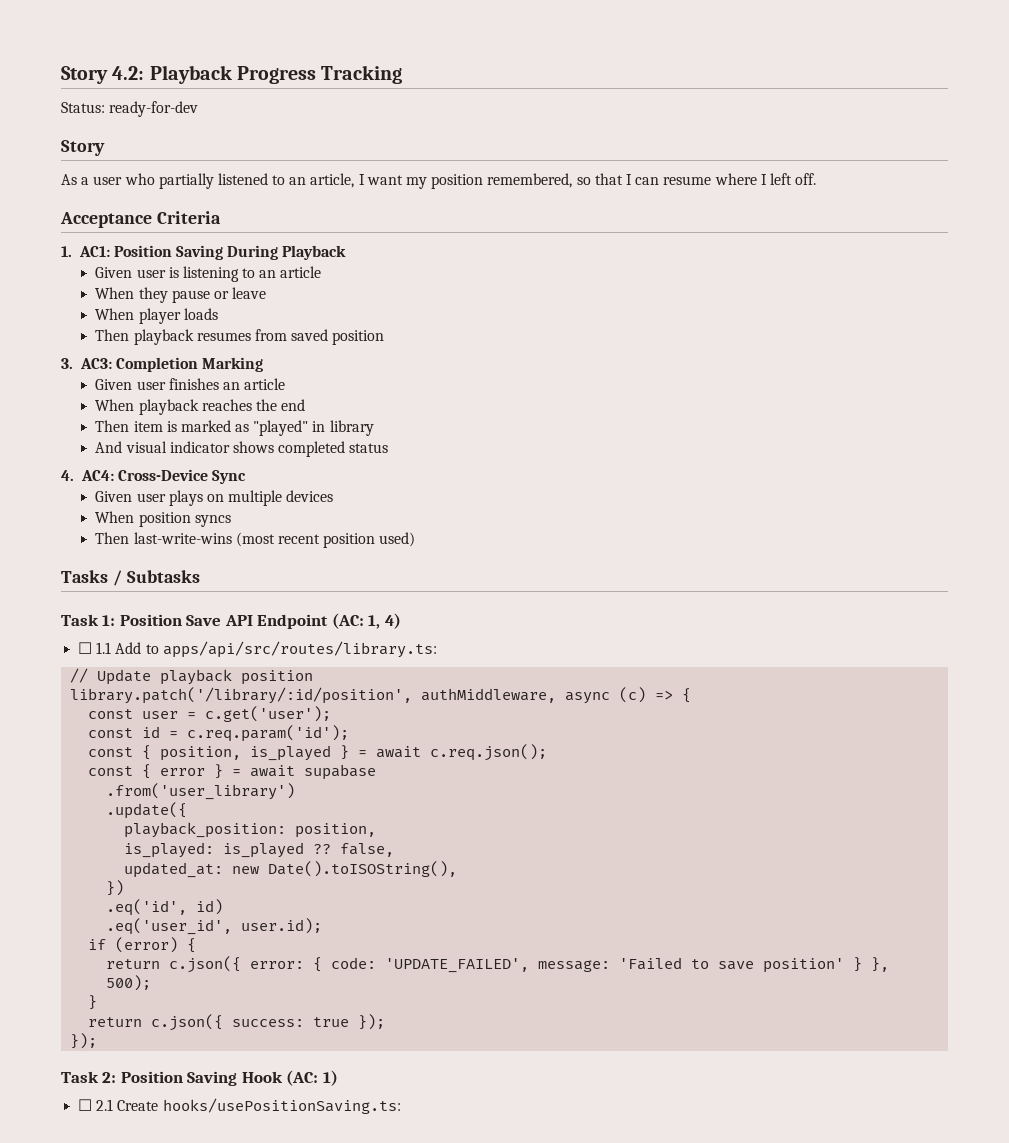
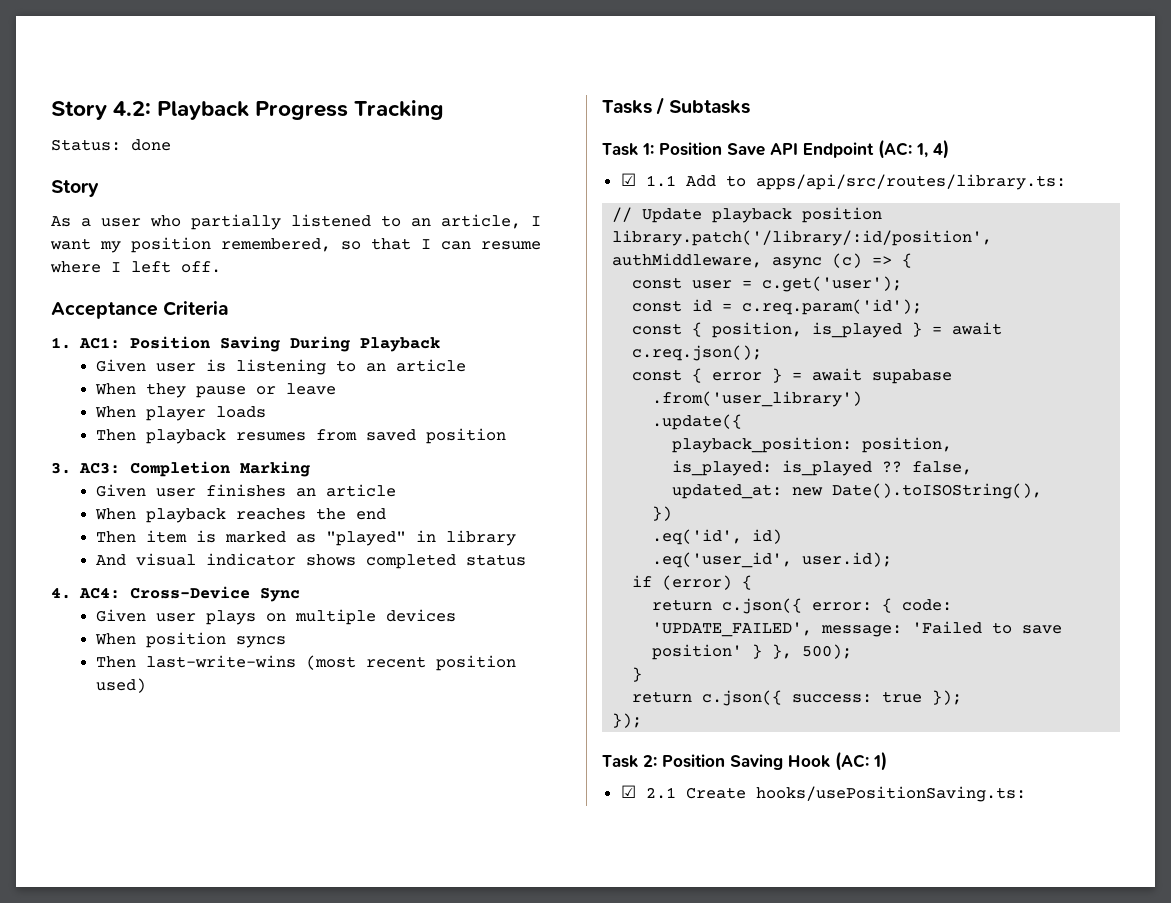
[109,101,199,117] ready-for-dev -> [131,139,171,151] done
[78,642,93,654] ☐ -> [620,173,636,186] ☑
[78,1099,93,1111] ☐ -> [620,785,636,798] ☑

